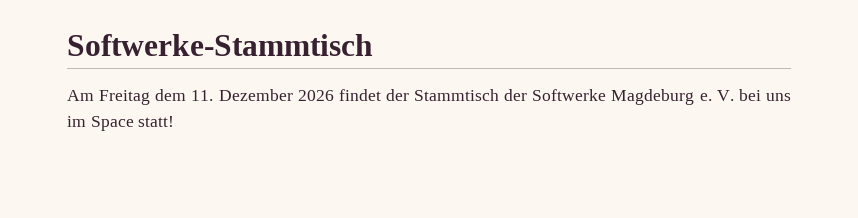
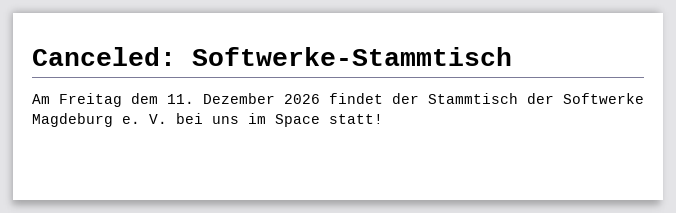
(67, 45) none -> [32,47,176,66] Canceled:

